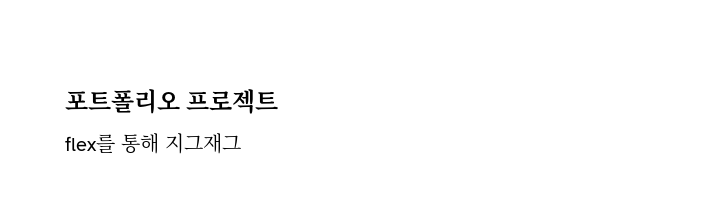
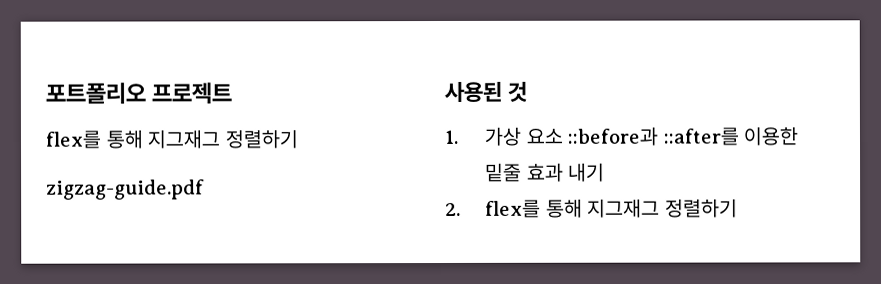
(241, 143) none -> [224,129,299,149] [46,179,205,200] [444,81,528,103] [444,126,800,146] [484,162,606,182] [445,198,738,218] 정렬하기 // zigzag-guide.pdf // 사용된 것 // 1. 가상 요소 ::before과 ::after를 이용한 밑줄 효과 내기 // 2. flex를 통해 지그재그 정렬하기

